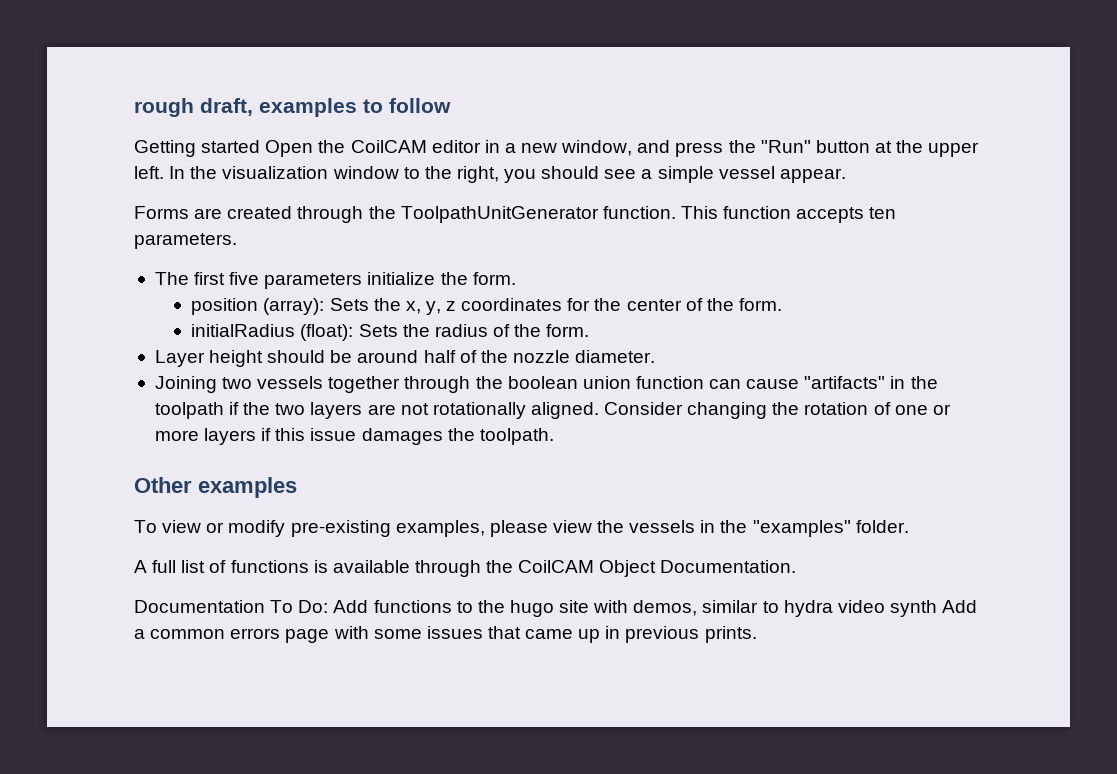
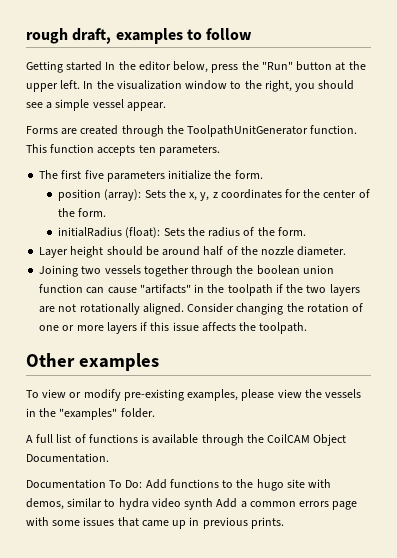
[265,140,671,157] Open the CoilCAM editor in a new window, and -> [105,61,209,73] In the editor below,
[361,428,443,445] damages -> [201,322,236,332] affects

